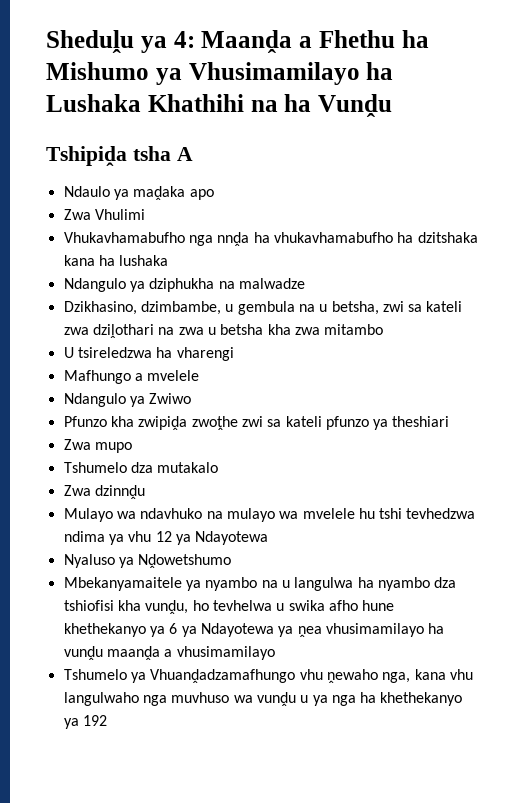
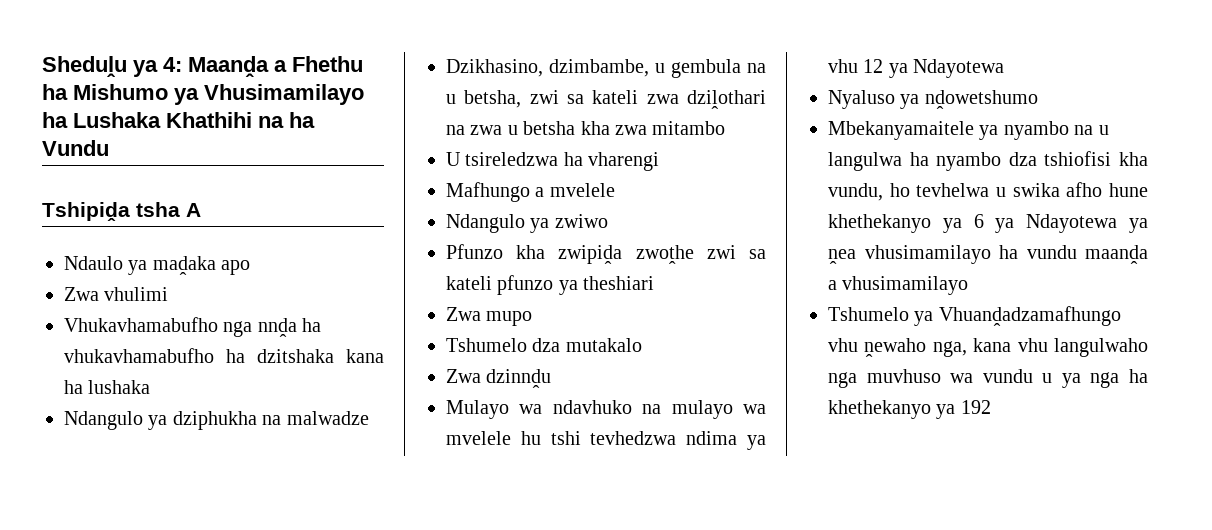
[318,94,392,117] Vunḓu -> [42,140,109,156] Vundu
[94,209,145,220] Vhulimi -> [104,287,169,301] vhulimi
[149,393,192,404] Zwiwo -> [554,214,608,228] zwiwo
[138,554,232,568] Nḓowetshumo -> [924,90,1038,109] nḓowetshumo
[145,600,189,614] vunḓu, -> [828,183,883,201] vundu,
[63,646,103,660] vunḓu -> [1026,245,1077,259] vundu
[256,692,296,706] vunḓu -> [982,369,1033,383] vundu

